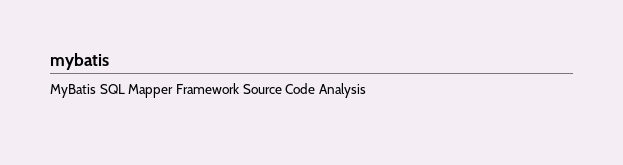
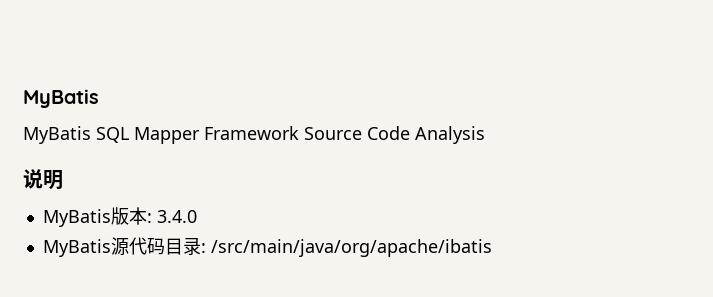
[50,53,109,70] mybatis -> [23,89,99,108] MyBatis
(366, 90) none -> [23,169,63,190] [42,207,197,227] [42,237,492,257] // 说明 // MyBatis版本: 3.4.0 // MyBatis源代码目录: /src/main/java/org/apache/ibatis

